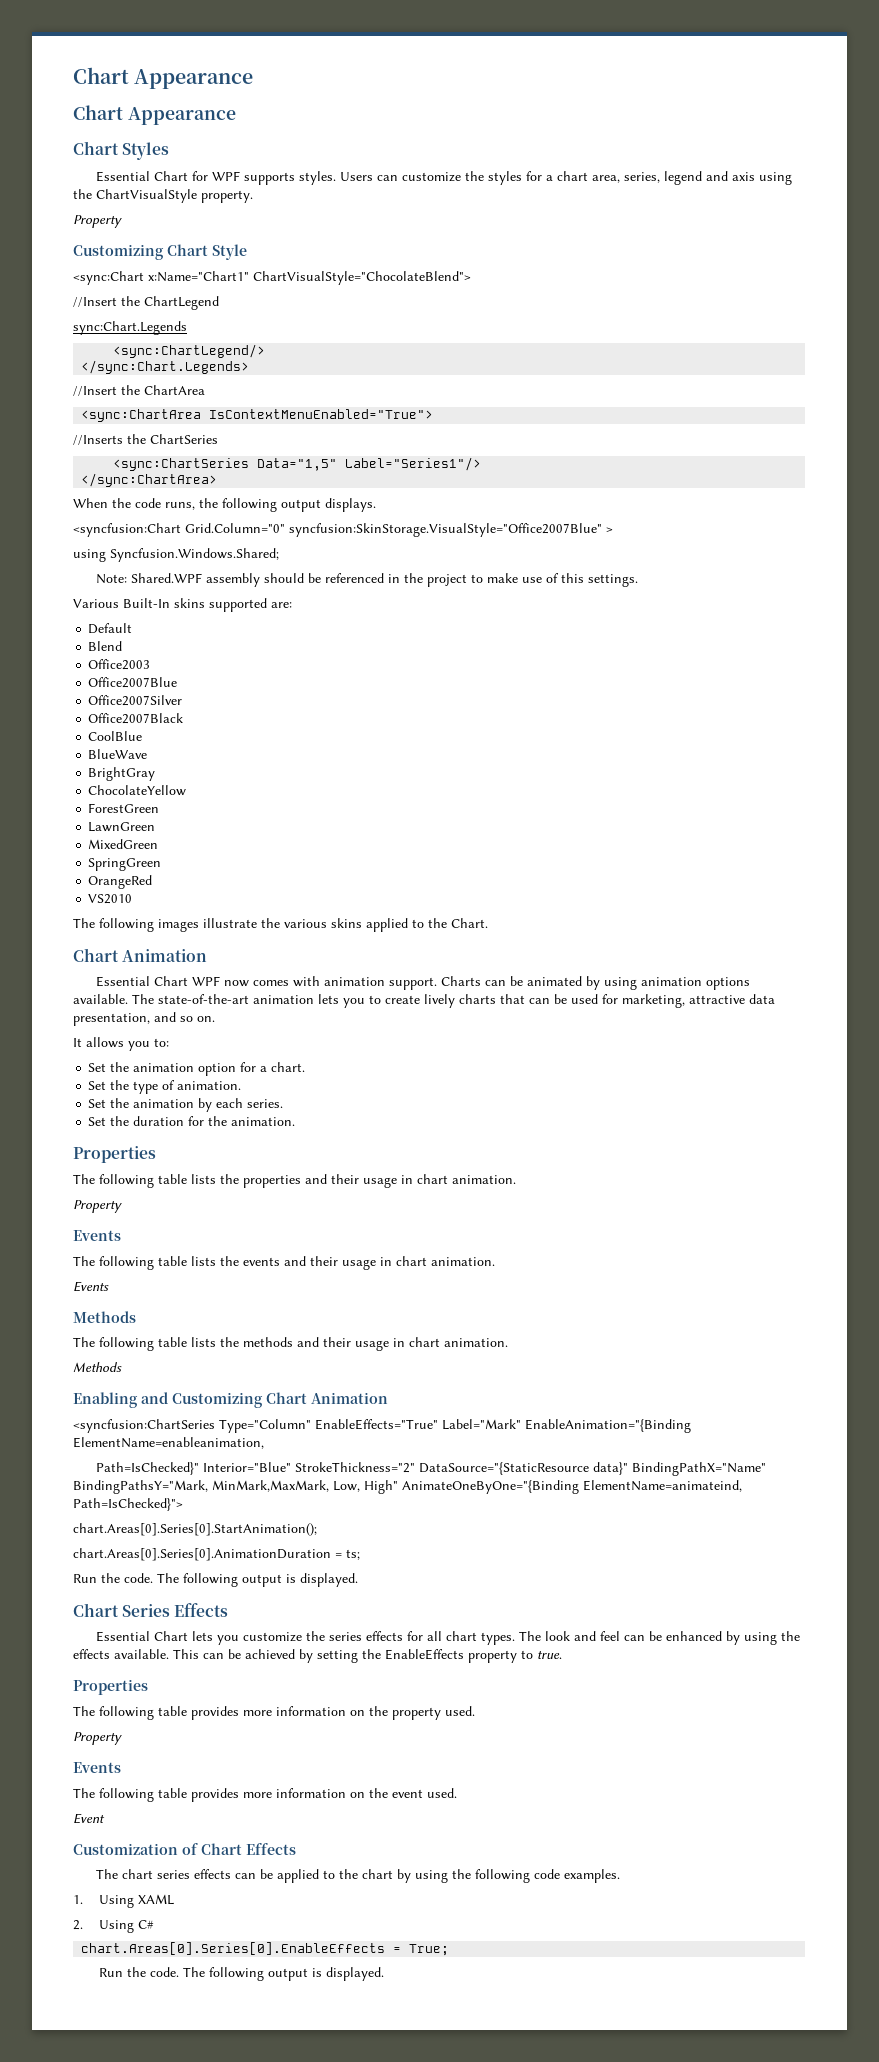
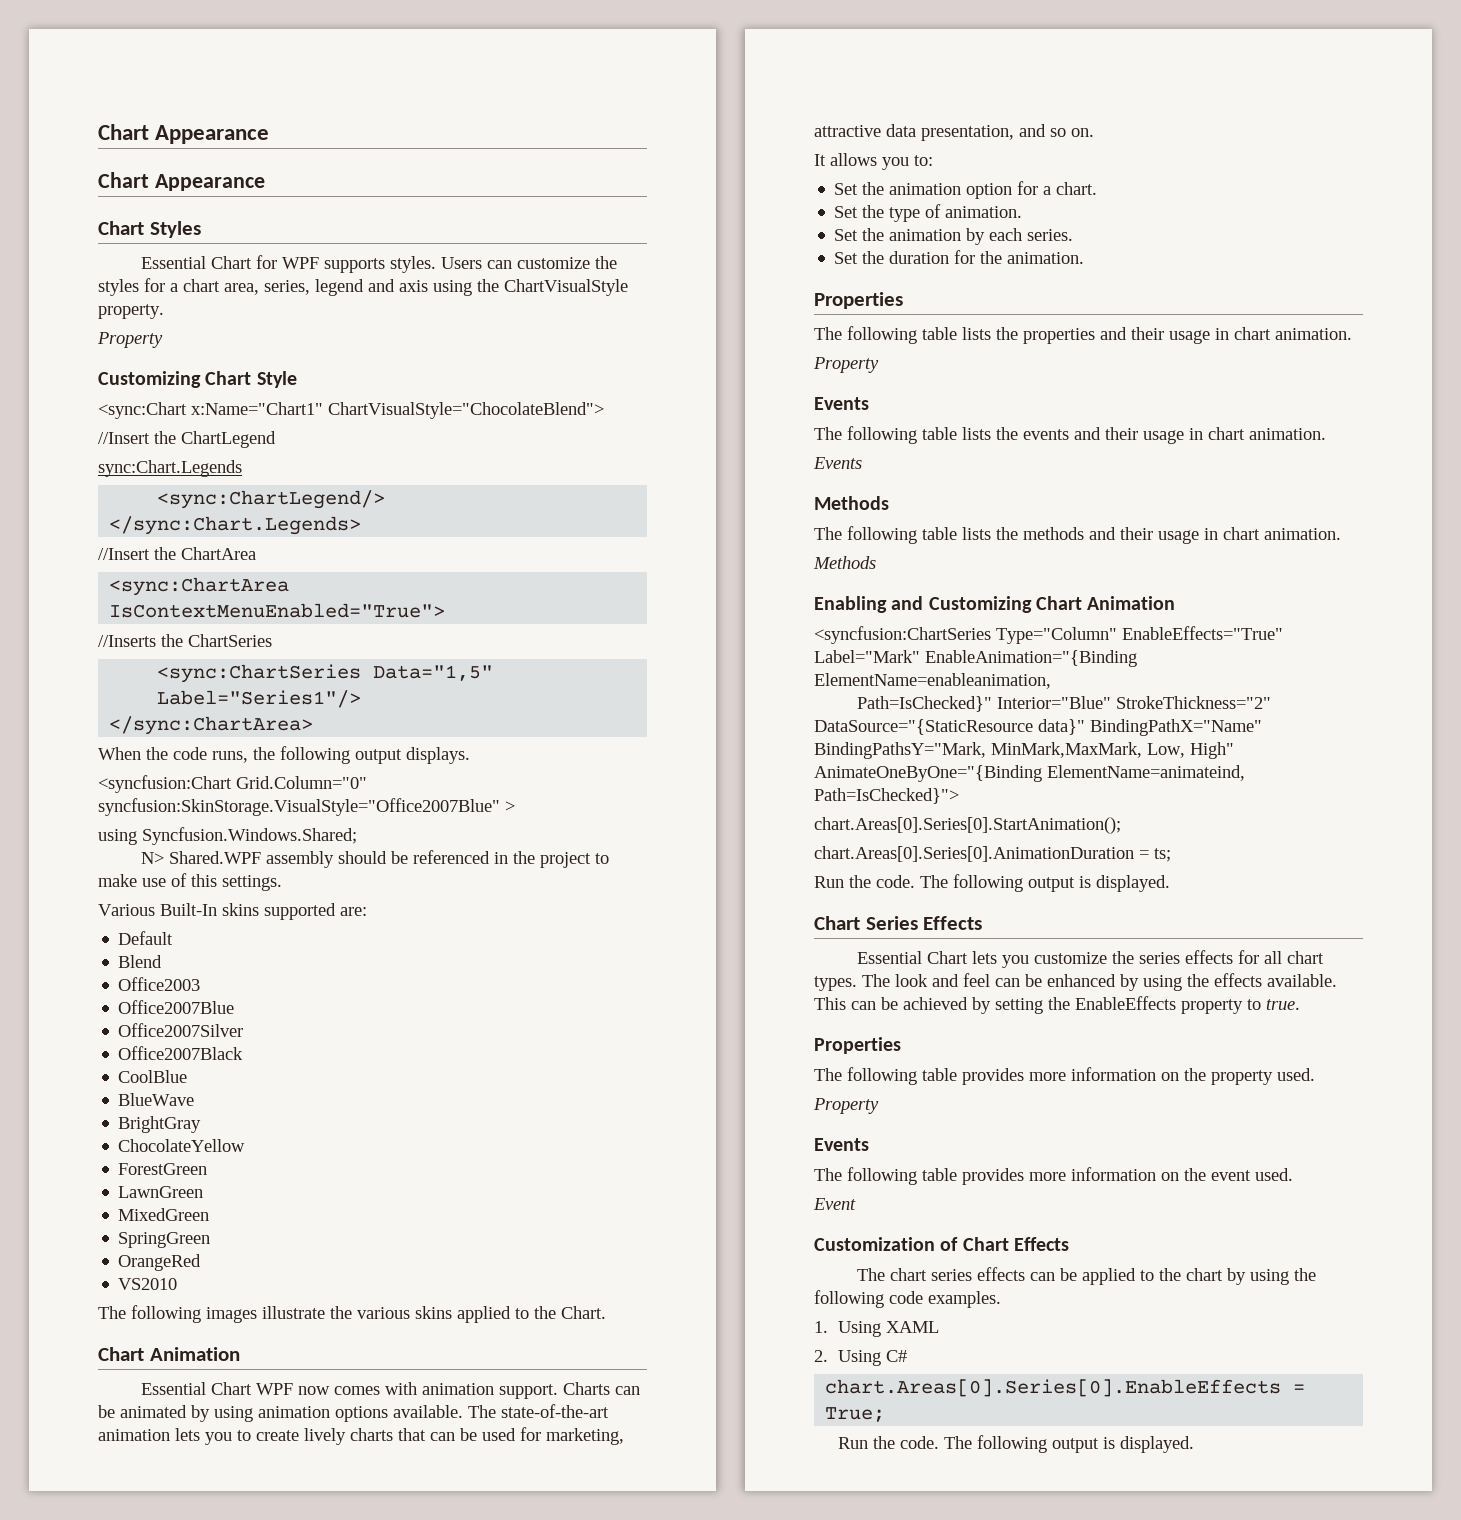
[96,574,128,584] Note: -> [140,852,164,864] N>

